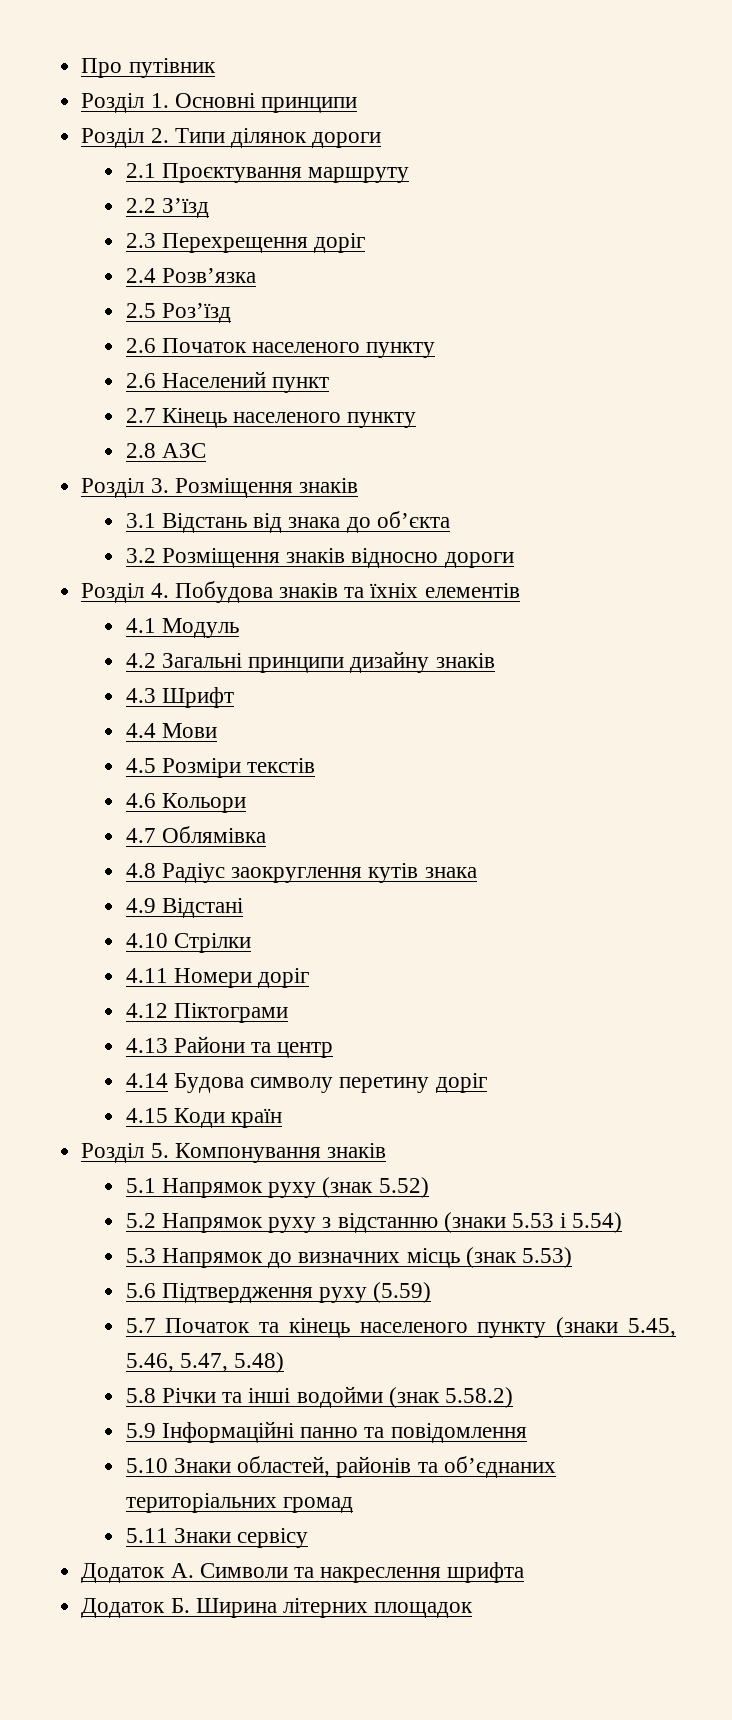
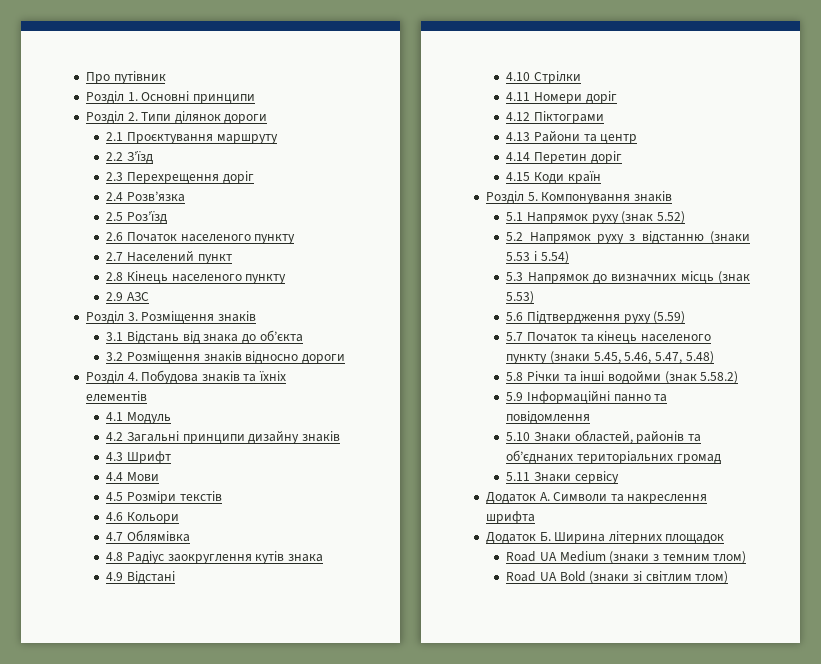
[125,373,156,388] 2.6 -> [106,252,124,261] 2.7
[125,408,156,423] 2.7 -> [106,272,124,281] 2.8
[125,443,156,458] 2.8 -> [106,292,124,301] 2.9
[173,1073,430,1093] Будова символу перетину -> [533,152,587,164] Перетин
(474, 1610) none -> [506,551,747,564] [506,571,729,584] // Road UA Medium (знаки з темним тлом) // Road UA Bold (знаки зі світлим тлом)

